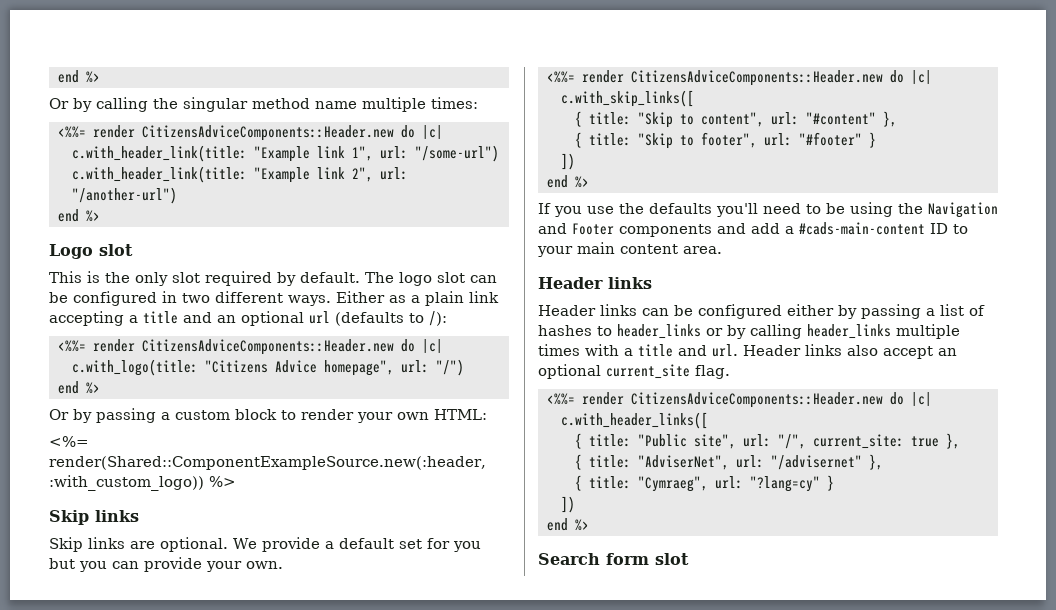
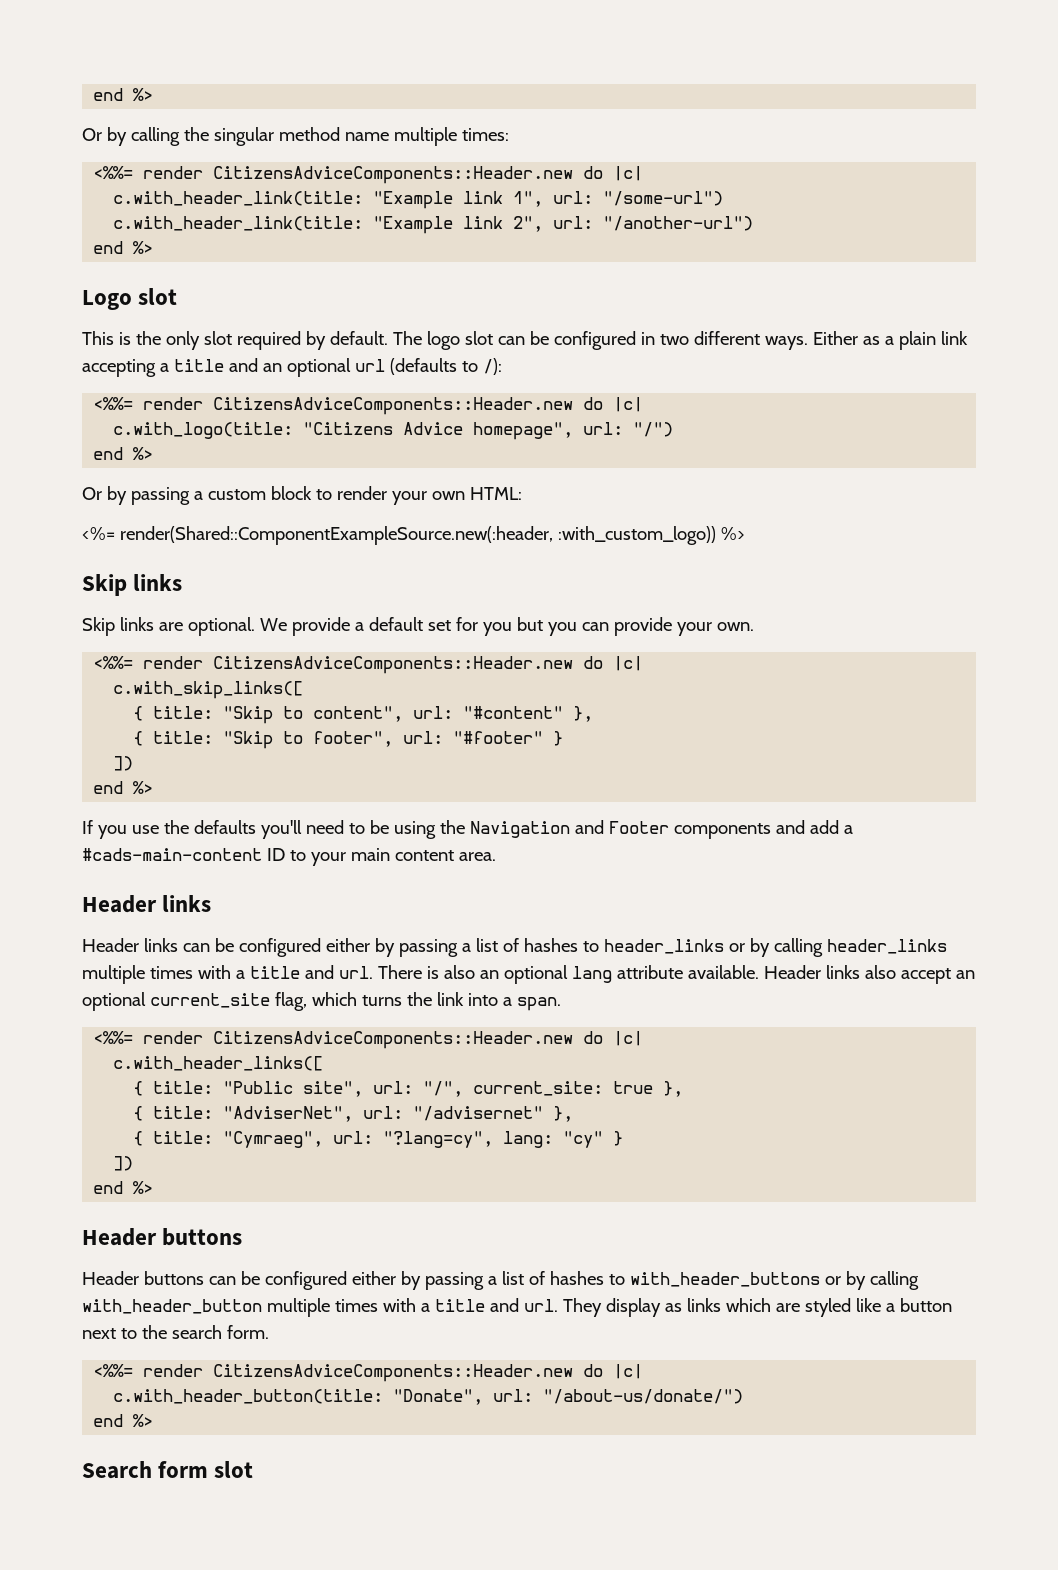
(738, 350) none -> [377,965,759,984] There is also an optional lang attribute available.
[695,365,730,379] flag. -> [274,992,561,1011] flag, which turns the link into a span.
[749,475,834,492] [560,496,575,513] [546,518,589,531] "?lang=cy" } // ]) // end %> -> [383,1131,624,1148] [113,1156,134,1171] [93,1181,154,1194] [82,1228,243,1246] [82,1271,919,1290] [82,1298,952,1317] [82,1325,269,1339] [93,1364,644,1382] [113,1389,744,1405] [93,1414,154,1427] "?lang=cy", lang: "cy" } // ]) // end %> // Header buttons // Header buttons can be configured either by passing a list of hashes to with_header_buttons or by calling with_header_button multiple times with a title and url. They display as links which are styled like a button next to the search form. // <%%= render CitizensAdviceComponents::Header.new do |c| // c.with_header_button(title: "Donate", url: "/about-us/donate/") // end %>

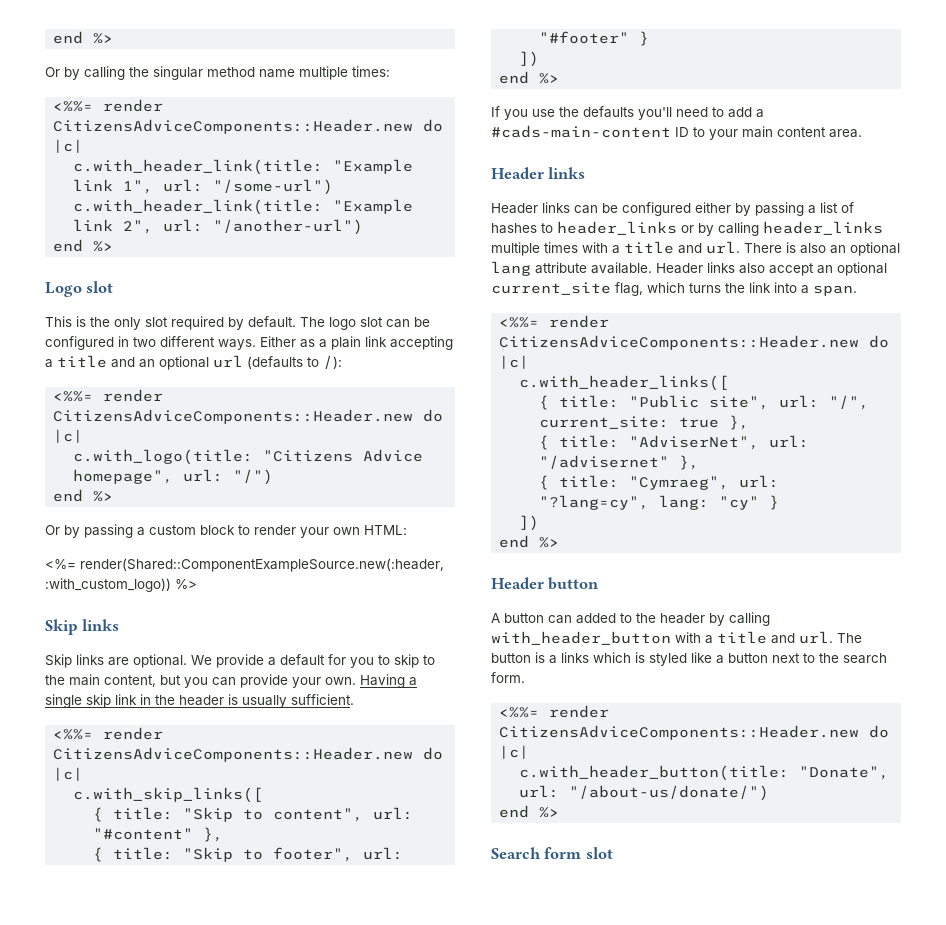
[427,620,451,631] set -> (325, 660) none
(512, 629) none -> [378,654,435,668] [45,674,156,687] to skip to the main content,
(754, 626) none -> [360,674,417,688] [45,694,354,708] Having a single skip link in the header is usually sufficient.
[369,820,805,839] be using the Navigation and Footer components and -> (724, 112) none
[162,1228,243,1246] [82,1271,841,1290] buttons // Header buttons can be configured either by passing a list of hashes to with_header_buttons or -> [548,577,600,590] [491,613,705,624] button // A button can added to the header
[266,1298,682,1317] multiple times with a title and url. They display as -> [675,631,862,644] [491,652,557,664] with a title and url. The button is a
[775,1303,800,1312] are -> [635,652,645,663] is

